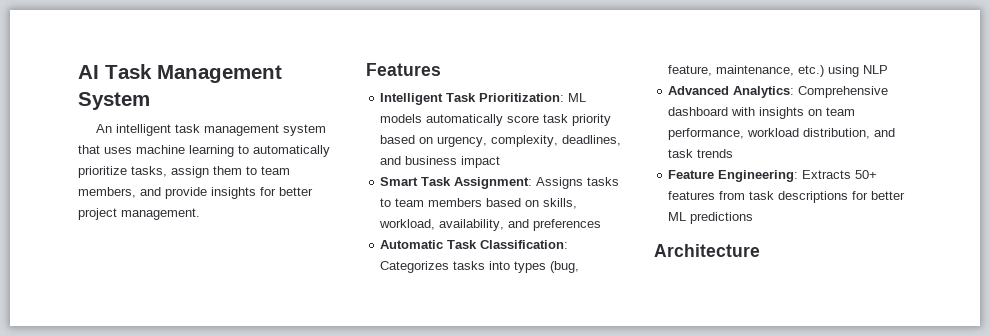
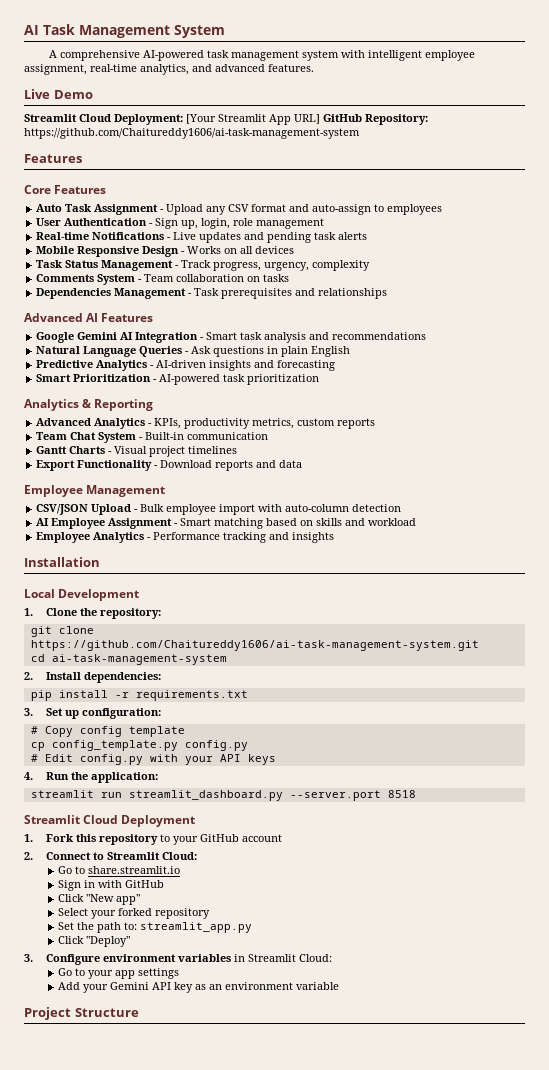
[95,124,326,136] [78,145,330,157] [78,166,290,178] [78,187,313,199] [78,208,200,220] [366,63,441,76] [380,93,587,105] [380,114,612,126] [380,135,622,147] [380,156,501,168] [380,177,620,189] [380,198,578,209] [379,219,602,231] [380,240,569,249] [380,261,580,273] [668,65,889,77] [668,86,889,98] [668,107,856,119] [668,128,896,140] [668,149,734,158] [668,170,878,182] [668,191,906,203] [668,212,754,224] [654,244,760,257] An intelligent task management system that uses machine learning to automatically prioritize tasks, assign them to team members, and provide insights for better project management. // Features // Intelligent Task Prioritization: ML models automatically score task priority based on urgency, complexity, deadlines, and business impact // Smart Task Assignment: Assigns tasks to team members based on skills, workload, availability, and preferences // Automatic Task Classification: Categorizes tasks into types (bug, feature, maintenance, etc.) using NLP // Advanced Analytics: Comprehensive dashboard with insights on team performance, workload distribution, and task trends // Feature Engineering: Extracts 50+ features from task descriptions for better ML predictions // Architecture -> [48,50,475,61] [24,64,314,75] [24,89,93,99] [24,114,428,125] [24,128,360,139] [24,154,82,163] [24,185,107,194] [36,204,443,215] [36,218,325,229] [36,232,368,243] [36,246,295,257] [36,260,371,271] [36,274,290,285] [36,288,388,299] [24,313,154,322] [36,332,427,343] [36,346,351,357] [36,360,336,371] [36,374,320,385] [24,399,154,411] [36,418,376,429] [36,432,269,443] [36,446,238,457] [36,460,303,471] [24,485,166,497] [36,504,402,515] [36,518,417,529] [36,532,335,543] [24,557,100,567] [24,589,140,601] [24,608,161,619] [30,626,94,637] [30,640,479,651] [30,654,227,665] [24,672,161,683] [30,690,248,701] [24,708,161,719] [30,726,185,737] [30,740,248,751] [30,754,276,765] [24,772,158,783] [30,790,416,801] [24,815,196,827] [24,834,282,845] [24,852,197,860] [57,866,180,874] [57,880,164,891] [57,894,140,905] [57,908,210,919] [57,922,252,933] [57,936,130,947] [24,954,332,965] [57,968,179,979] [57,982,339,993] [24,1007,139,1020] A comprehensive AI-powered task management system with intelligent employee assignment, real-time analytics, and advanced features. // Live Demo // Streamlit Cloud Deployment: [Your Streamlit App URL] GitHub Repository: https://github.com/Chaitureddy1606/ai-task-management-system // Features // Core Features // Auto Task Assignment - Upload any CSV format and auto-assign to employees // User Authentication - Sign up, login, role management // Real-time Notifications - Live updates and pending task alerts // Mobile Responsive Design - Works on all devices // Task Status Management - Track progress, urgency, complexity // Comments System - Team collaboration on tasks // Dependencies Management - Task prerequisites and relationships // Advanced AI Features // Google Gemini AI Integration - Smart task analysis and recommendations // Natural Language Queries - Ask questions in plain English // Predictive Analytics - AI-driven insights and forecasting // Smart Prioritization - AI-powered task prioritization // Analytics & Reporting // Advanced Analytics - KPIs, productivity metrics, custom reports // Team Chat System - Built-in communication // Gantt Charts - Visual project timelines // Export Functionality - Download reports and data // Employee Management // CSV/JSON Upload - Bulk employee import with auto-column detection // AI Employee Assignment - Smart matching based on skills and workload // Employee Analytics - Performance tracking and insights // Installation // Local Development // 1. Clone the repository: // git clone https://github.com/Chaitureddy1606/ai-task-management-system.git // cd ai-task-management-system // 2. Install dependencies: // pip install -r requirements.txt // 3. Set up configuration: // # Copy config template // cp config_template.py config.py // # Edit config.py with your API keys // 4. Run the application: // streamlit run streamlit_dashboard.py --server.port 8518 // Streamlit Cloud Deployment // 1. Fork this repository to your GitHub account // 2. Connect to Streamlit Cloud: // Go to share.streamlit.io // Sign in with GitHub // Click "New app" // Select your forked repository // Set the path to: streamlit_app.py // Click "Deploy" // 3. Configure environment variables in Streamlit Cloud: // Go to your app settings // Add your Gemini API key as an environment variable // Project Structure

